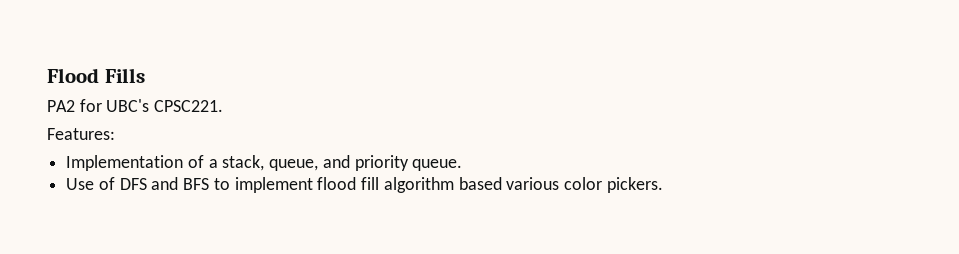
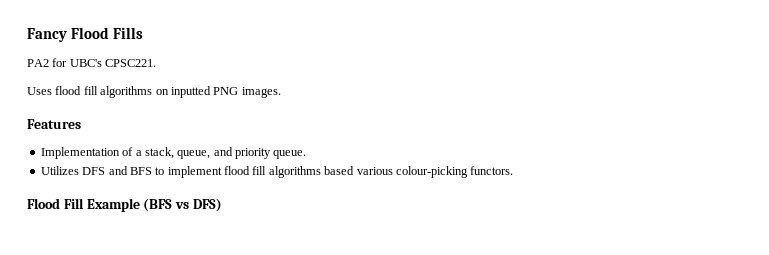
(47, 75) none -> [27,28,67,42] Fancy
[47,128,115,140] Features: -> [27,86,281,98] [27,119,81,129] Uses flood fill algorithms on inputted PNG images. // Features
[66,177,115,190] Use of -> [40,166,79,175] Utilizes
[383,177,454,193] algorithm -> [268,166,321,178] algorithms
[563,177,663,193] color pickers. -> [395,166,514,178] [27,198,222,212] colour-picking functors. // Flood Fill Example (BFS vs DFS)

